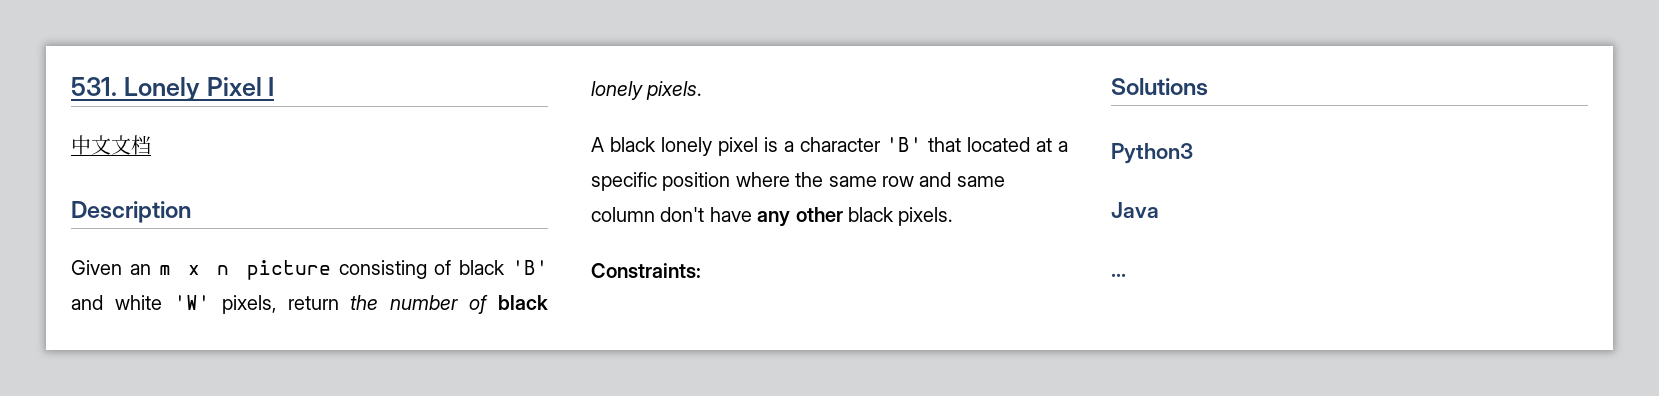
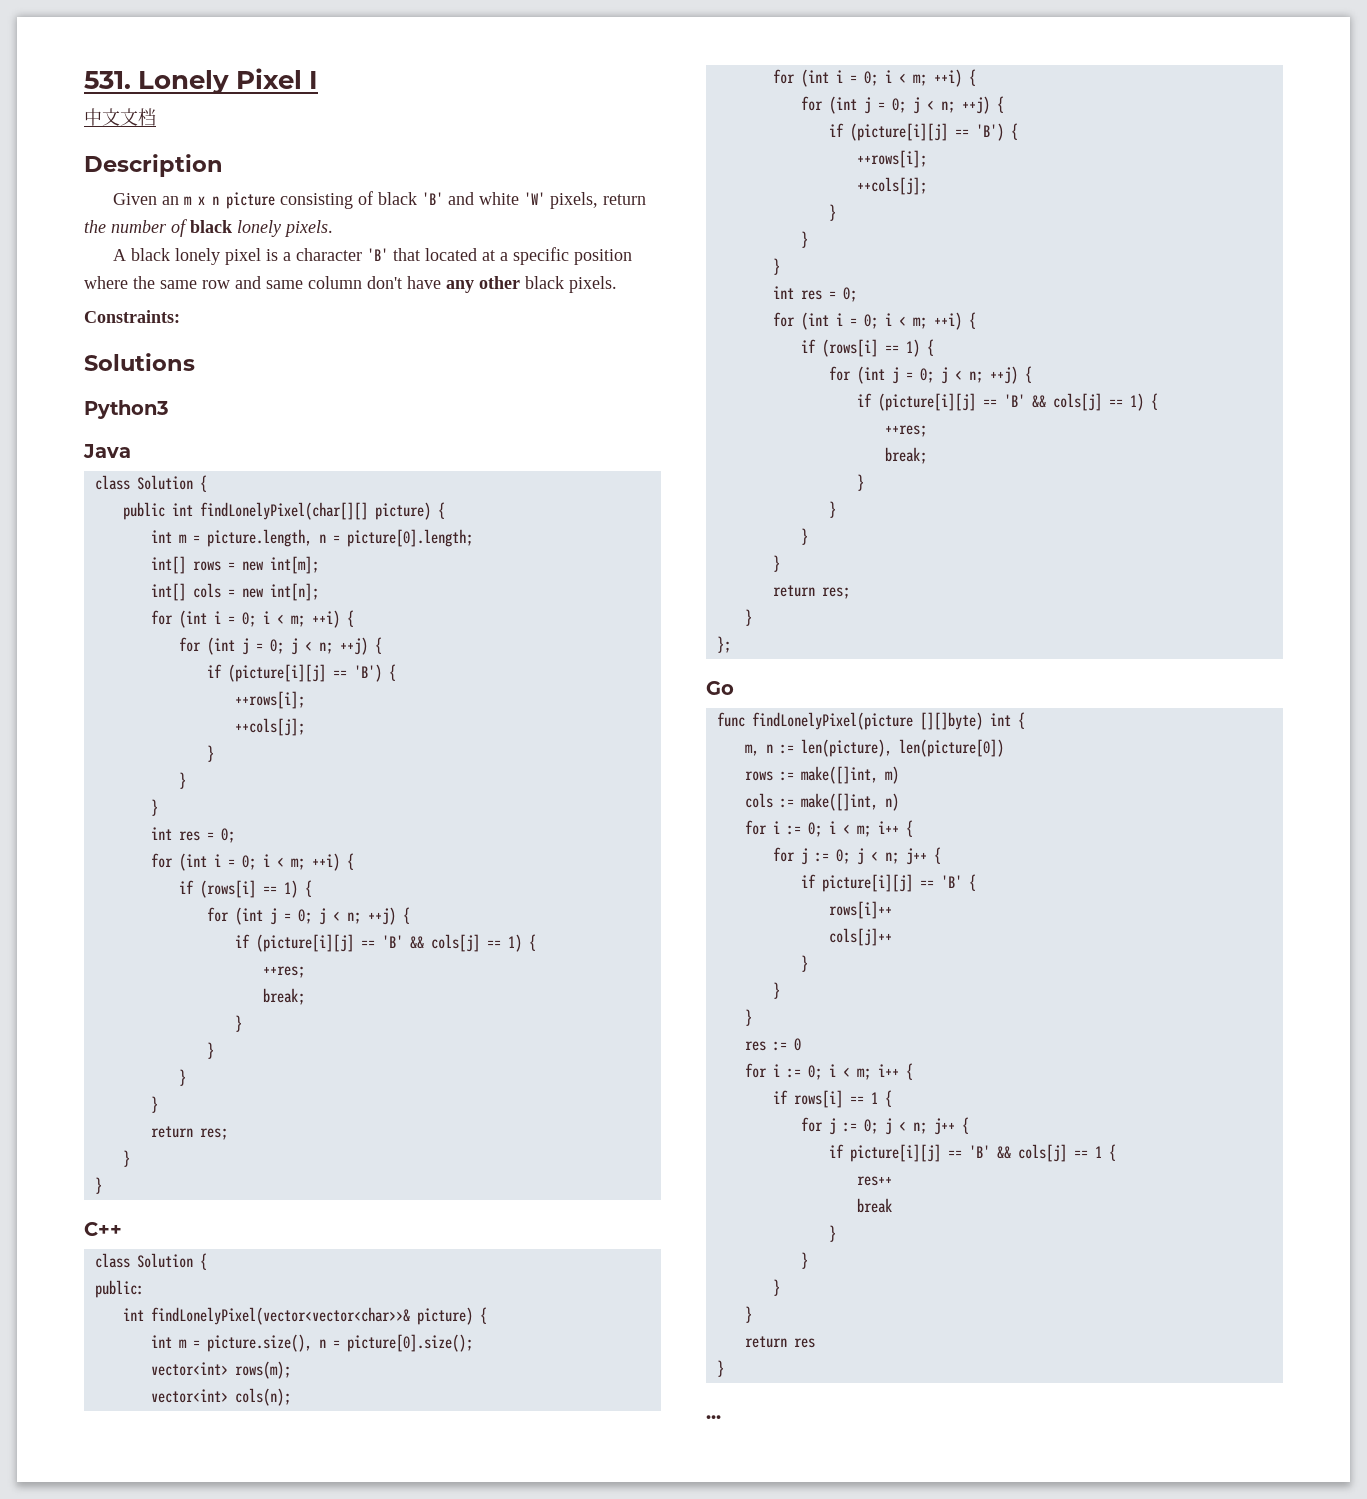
(1159, 210) none -> [94,475,207,492] [122,502,445,520] [150,529,473,547] [150,556,319,574] [150,583,319,601] [150,610,354,628] [178,637,382,655] [206,664,396,682] [234,691,305,709] [234,718,305,736] [206,745,214,762] [178,772,186,789] [150,799,158,816] [150,827,235,843] [150,853,354,871] [178,880,312,898] [206,907,410,925] [234,934,536,952] [262,966,305,978] [262,988,305,1005] [234,1015,242,1032] [206,1042,214,1059] [178,1069,186,1086] [150,1096,158,1113] [150,1126,228,1140] [122,1150,130,1167] [94,1177,102,1194] [84,1222,122,1236] [94,1253,207,1270] [94,1280,144,1298] [122,1307,487,1325] [150,1334,473,1352] [150,1361,291,1379] [150,1388,291,1406] [772,69,976,87] [800,96,1004,114] [828,123,1018,141] [856,150,927,168] [856,177,927,195] [828,204,836,221] [800,231,808,248] [772,258,780,275] [772,286,857,302] [772,312,976,330] [800,339,934,357] [828,366,1032,384] [856,393,1158,411] [884,425,927,437] [884,447,927,464] [856,474,864,491] [828,501,836,518] [800,528,808,545] [772,555,780,572] [772,585,850,599] [744,609,752,626] [716,636,731,653] [706,681,734,695] [716,712,1025,730] [744,739,1004,757] [744,766,899,784] [744,793,899,811] [744,820,913,837] [772,847,941,865] [800,874,976,892] [828,901,892,919] [828,928,892,946] [800,955,808,972] [772,982,780,999] [744,1009,752,1026] [744,1038,801,1051] [744,1063,913,1080] [772,1090,892,1108] [800,1117,969,1135] [828,1144,1116,1162] [856,1176,892,1186] [856,1198,892,1213] [828,1225,836,1242] [800,1252,808,1269] [772,1279,780,1296] [744,1306,752,1323] [744,1336,815,1348] [716,1360,724,1377] // class Solution { // public int findLonelyPixel(char[][] picture) { // int m = picture.length, n = picture[0].length; // int[] rows = new int[m]; // int[] cols = new int[n]; // for (int i = 0; i < m; ++i) { // for (int j = 0; j < n; ++j) { // if (picture[i][j] == 'B') { // ++rows[i]; // ++cols[j]; // } // } // } // int res = 0; // for (int i = 0; i < m; ++i) { // if (rows[i] == 1) { // for (int j = 0; j < n; ++j) { // if (picture[i][j] == 'B' && cols[j] == 1) { // ++res; // break; // } // } // } // } // return res; // } // } // C++ // class Solution { // public: // int findLonelyPixel(vector<vector<char>>& picture) { // int m = picture.size(), n = picture[0].size(); // vector<int> rows(m); // vector<int> cols(n); // for (int i = 0; i < m; ++i) { // for (int j = 0; j < n; ++j) { // if (picture[i][j] == 'B') { // ++rows[i]; // ++cols[j]; // } // } // } // int res = 0; // for (int i = 0; i < m; ++i) { // if (rows[i] == 1) { // for (int j = 0; j < n; ++j) { // if (picture[i][j] == 'B' && cols[j] == 1) { // ++res; // break; // } // } // } // } // return res; // } // }; // Go // func findLonelyPixel(picture [][]byte) int { // m, n := len(picture), len(picture[0]) // rows := make([]int, m) // cols := make([]int, n) // for i := 0; i < m; i++ { // for j := 0; j < n; j++ { // if picture[i][j] == 'B' { // rows[i]++ // cols[j]++ // } // } // } // res := 0 // for i := 0; i < m; i++ { // if rows[i] == 1 { // for j := 0; j < n; j++ { // if picture[i][j] == 'B' && cols[j] == 1 { // res++ // break // } // } // } // } // return res // }

